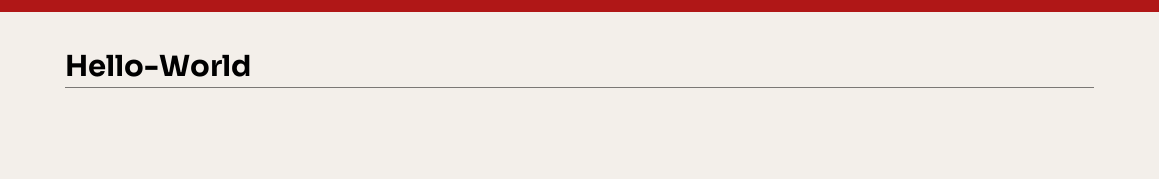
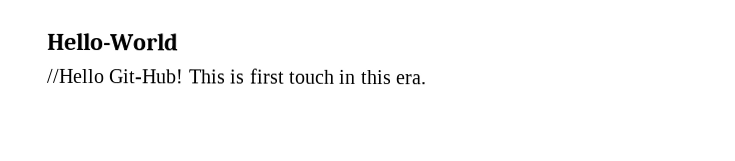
(251, 65) none -> [46,68,428,85] // //Hello Git-Hub! This is first touch in this era.

